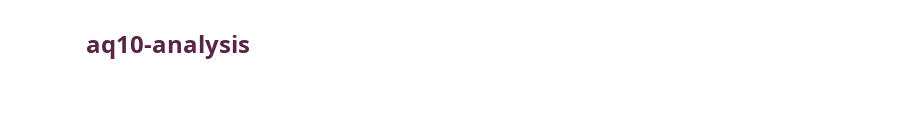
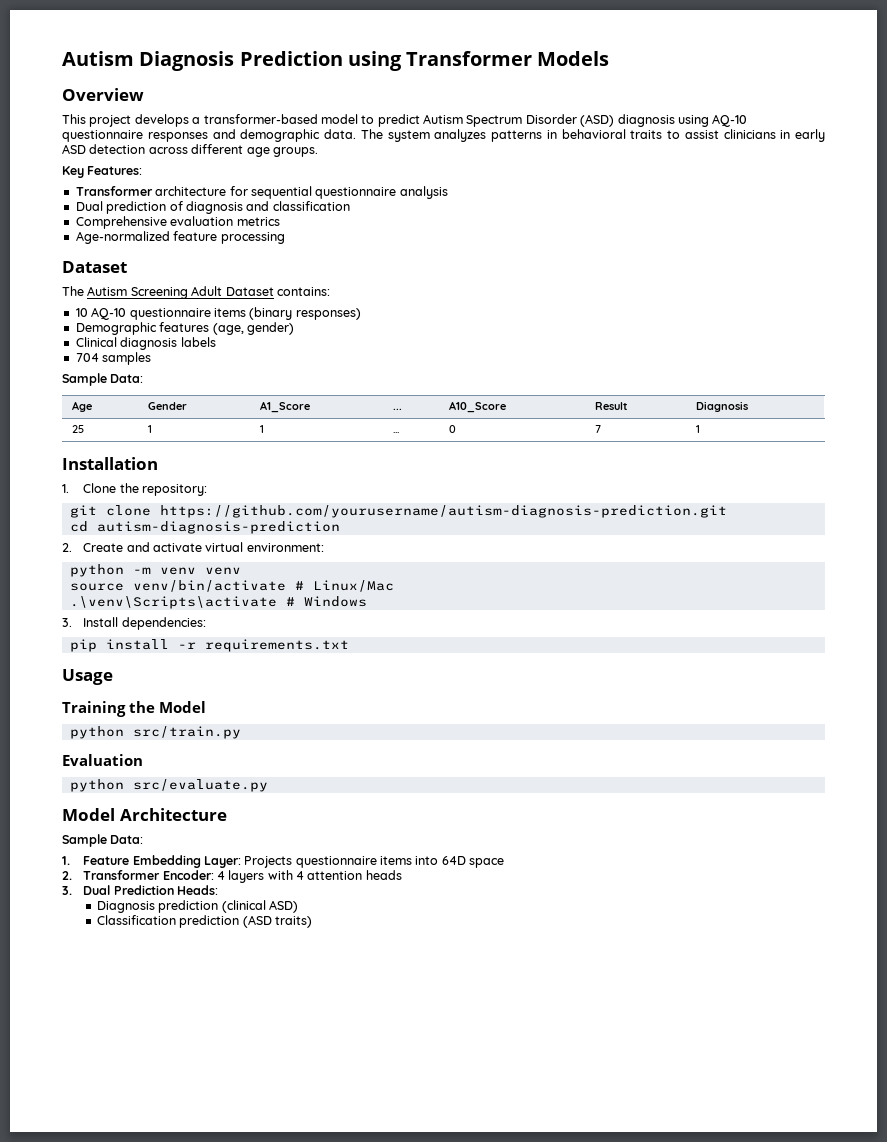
[86,35,250,59] aq10-analysis -> [62,51,610,71] [62,88,144,101] [62,114,748,127] [62,129,825,142] [62,144,318,157] [62,166,143,178] [75,186,448,199] [75,201,350,214] [75,216,280,229] [75,231,285,244] [62,261,127,273] [62,286,330,299] [75,307,361,320] [75,322,294,335] [75,337,216,350] [75,352,152,365] [62,373,144,386] [71,401,92,412] [147,402,187,410] [259,401,310,413] [392,408,402,410] [448,401,506,413] [594,402,628,410] [695,401,748,412] [71,425,84,433] [147,425,152,433] [259,425,264,433] [392,432,399,433] [448,425,456,433] [594,425,601,433] [695,425,700,433] [62,457,158,470] [62,483,207,496] [69,505,727,518] [69,521,340,534] [62,542,324,552] [69,564,241,577] [69,580,394,592] [69,596,367,609] [62,617,206,630] [69,639,349,652] [62,669,113,685] [62,701,206,717] [69,726,241,739] [62,754,143,766] [69,779,268,792] [62,808,227,821] [62,834,144,847] [62,855,505,868] [62,870,402,883] [62,885,218,895] [96,900,298,913] [96,915,312,928] Autism Diagnosis Prediction using Transformer Models // Overview // This project develops a transformer-based model to predict Autism Spectrum Disorder (ASD) diagnosis using AQ-10 questionnaire responses and demographic data. The system analyzes patterns in behavioral traits to assist clinicians in early ASD detection across different age groups. // Key Features: // Transformer architecture for sequential questionnaire analysis // Dual prediction of diagnosis and classification // Comprehensive evaluation metrics // Age-normalized feature processing // Dataset // The Autism Screening Adult Dataset contains: // 10 AQ-10 questionnaire items (binary responses) // Demographic features (age, gender) // Clinical diagnosis labels // 704 samples // Sample Data: // Age | Gender | A1_Score | ... | A10_Score | Result | Diagnosis // 25 | 1 | 1 | ... | 0 | 7 | 1 // Installation // 1. Clone the repository: // git clone https://github.com/yourusername/autism-diagnosis-prediction.git // cd autism-diagnosis-prediction // 2. Create and activate virtual environment: // python -m venv venv // source venv/bin/activate # Linux/Mac // .\venv\Scripts\activate # Windows // 3. Install dependencies: // pip install -r requirements.txt // Usage // Training the Model // python src/train.py // Evaluation // python src/evaluate.py // Model Architecture // Sample Data: // 1. Feature Embedding Layer: Projects questionnaire items into 64D space // 2. Transformer Encoder: 4 layers with 4 attention heads // 3. Dual Prediction Heads: // Diagnosis prediction (clinical ASD) // Classification prediction (ASD traits)

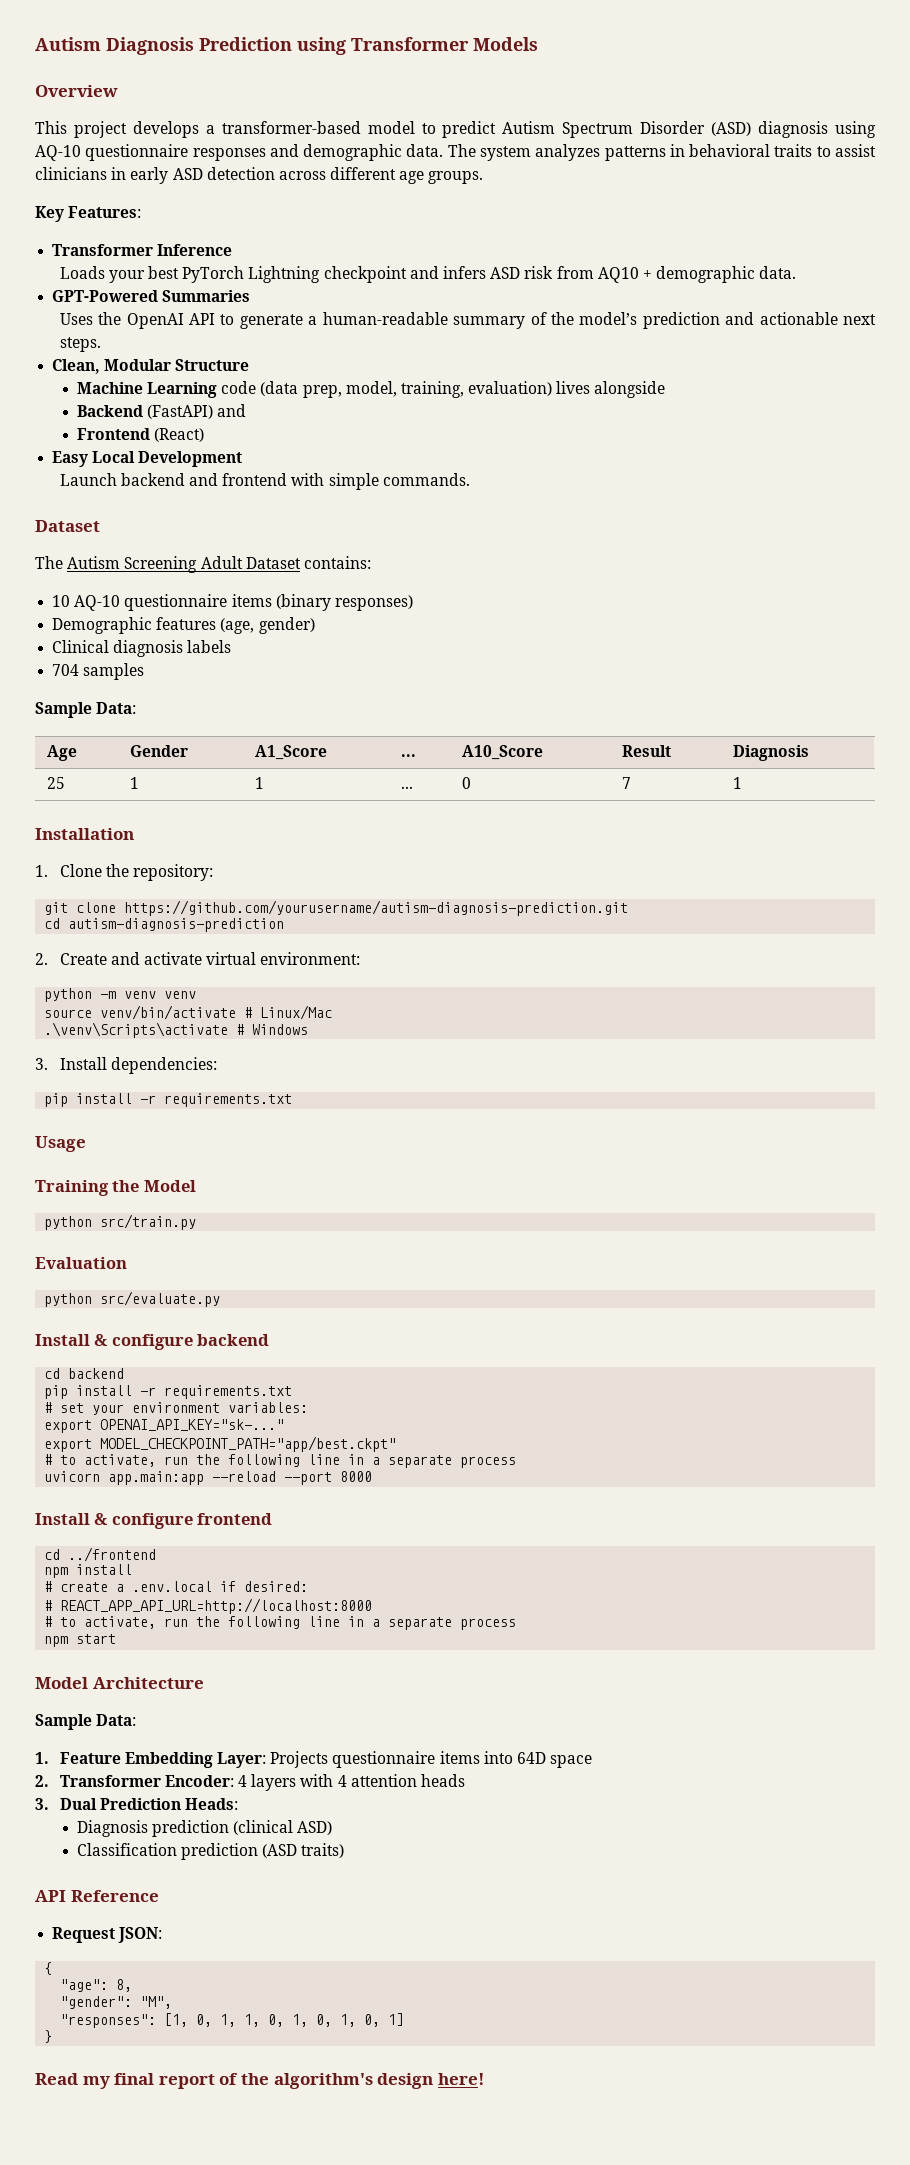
[155,186,448,199] [75,201,350,214] [75,216,280,229] [75,231,285,244] architecture for sequential questionnaire analysis // Dual prediction of diagnosis and classification // Comprehensive evaluation metrics // Age-normalized feature processing -> [157,244,233,256] [59,266,797,283] [52,290,251,302] [59,312,876,329] [59,337,101,352] [52,359,250,374] [76,381,666,398] [76,404,247,419] [76,428,204,442] [52,451,243,467] [59,473,470,490] Inference // Loads your best PyTorch Lightning checkpoint and infers ASD risk from AQ10 + demographic data. // GPT-Powered Summaries // Uses the OpenAI API to generate a human-readable summary of the model’s prediction and actionable next steps. // Clean, Modular Structure // Machine Learning code (data prep, model, training, evaluation) lives alongside // Backend (FastAPI) and // Frontend (React) // Easy Local Development // Launch backend and frontend with simple commands.
(268, 785) none -> [35,1334,270,1350] [44,1368,125,1379] [44,1385,293,1399] [44,1402,309,1415] [44,1419,285,1433] [44,1436,397,1452] [44,1454,517,1468] [44,1471,373,1485] [35,1513,273,1529] [44,1547,157,1562] [44,1564,133,1578] [44,1581,309,1592] [44,1598,373,1614] [44,1616,517,1630] [44,1634,117,1647] // Install & configure backend // cd backend // pip install -r requirements.txt // # set your environment variables: // export OPENAI_API_KEY="sk-..." // export MODEL_CHECKPOINT_PATH="app/best.ckpt" // # to activate, run the following line in a separate process // uvicorn app.main:app --reload --port 8000 // Install & configure frontend // cd ../frontend // npm install // # create a .env.local if desired: // # REACT_APP_API_URL=http://localhost:8000 // # to activate, run the following line in a separate process // npm start
(312, 922) none -> [35,1890,159,1902] [52,1927,163,1943] [44,1962,53,1975] [60,1979,133,1992] [60,1996,173,2009] [60,2013,405,2028] [44,2030,53,2043] [35,2073,485,2089] // API Reference // Request JSON: // { // "age": 8, // "gender": "M", // "responses": [1, 0, 1, 1, 0, 1, 0, 1, 0, 1] // } // Read my final report of the algorithm's design here!

